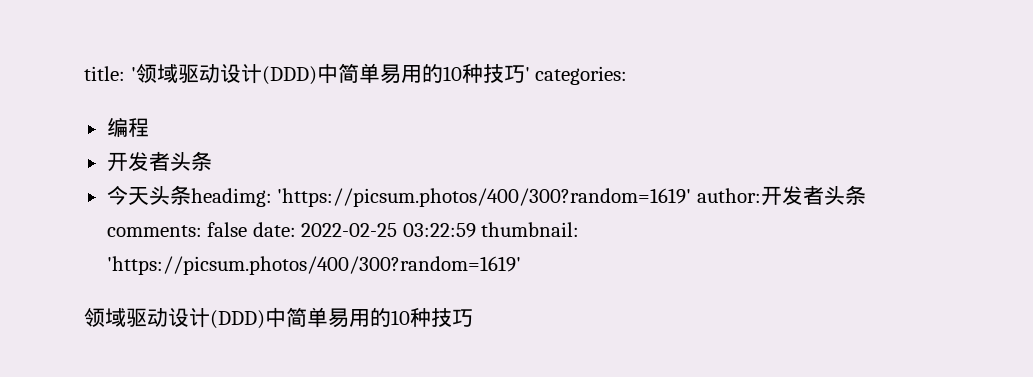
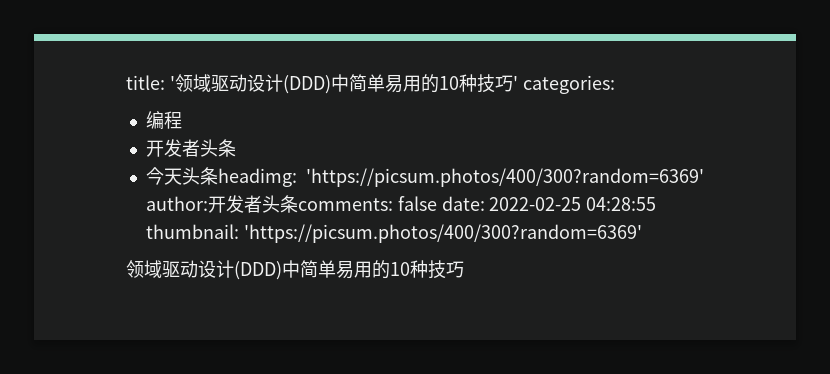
[277,188,692,207] 'https://picsum.photos/400/300?random=1619' -> [306,168,704,187] 'https://picsum.photos/400/300?random=6369'
[402,222,580,238] [106,256,521,275] 03:22:59 thumbnail: 'https://picsum.photos/400/300?random=1619' -> [586,197,657,211] [145,224,642,243] 04:28:55 thumbnail: 'https://picsum.photos/400/300?random=6369'

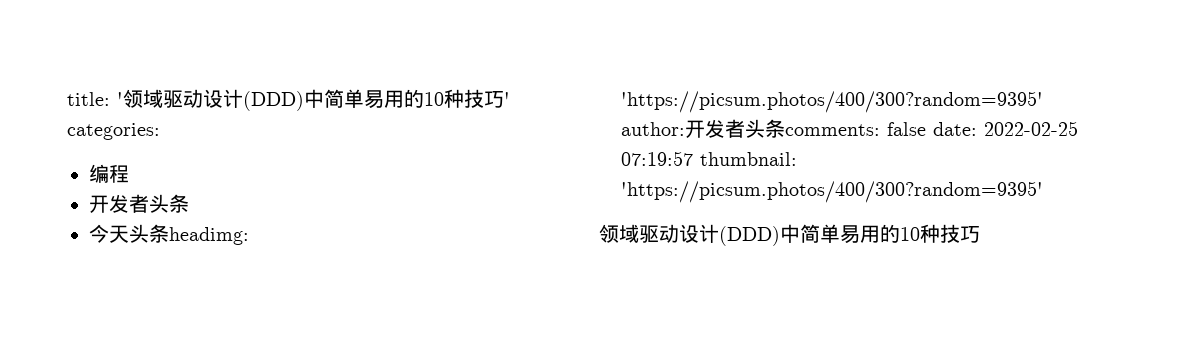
[306,168,704,187] 'https://picsum.photos/400/300?random=6369' -> [621,91,1043,113] 'https://picsum.photos/400/300?random=9395'
[586,197,657,211] [145,224,642,243] 04:28:55 thumbnail: 'https://picsum.photos/400/300?random=6369' -> [621,151,797,166] [621,181,1043,203] 07:19:57 thumbnail: 'https://picsum.photos/400/300?random=9395'

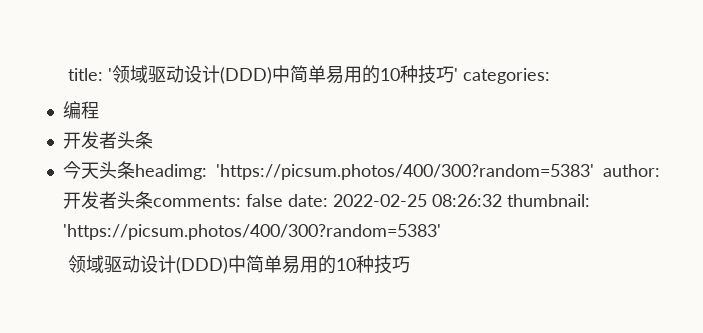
[621,91,1043,113] 'https://picsum.photos/400/300?random=9395' -> [215,164,594,180] 'https://picsum.photos/400/300?random=5383'
[621,151,797,166] [621,181,1043,203] 07:19:57 thumbnail: 'https://picsum.photos/400/300?random=9395' -> [431,194,590,207] [62,224,441,240] 08:26:32 thumbnail: 'https://picsum.photos/400/300?random=5383'

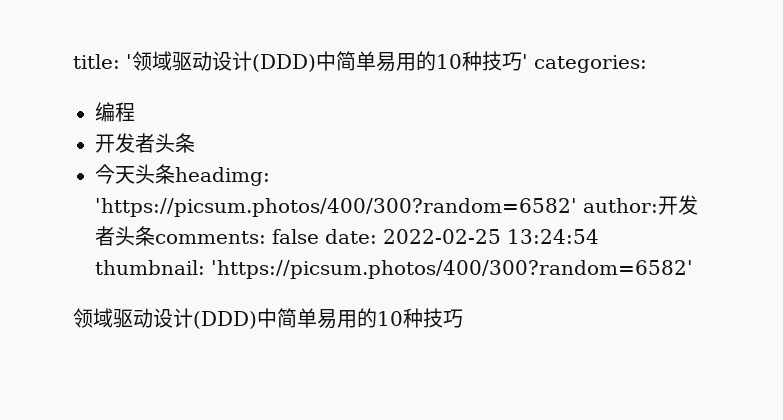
[215,164,594,180] 'https://picsum.photos/400/300?random=5383' -> [95,198,577,217] 'https://picsum.photos/400/300?random=6582'
[431,194,590,207] [62,224,441,240] 08:26:32 thumbnail: 'https://picsum.photos/400/300?random=5383' -> [507,229,599,244] [95,260,693,279] 13:24:54 thumbnail: 'https://picsum.photos/400/300?random=6582'

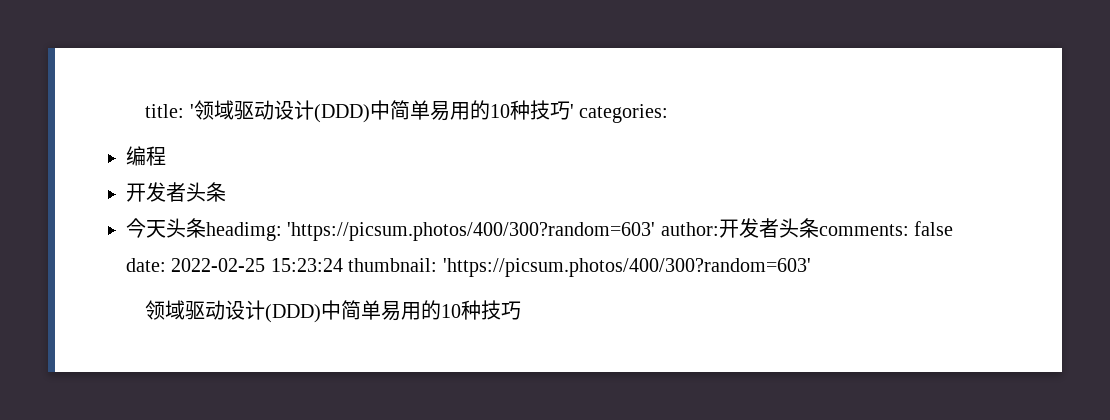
[95,198,577,217] 'https://picsum.photos/400/300?random=6582' -> [287,222,656,241] 'https://picsum.photos/400/300?random=603'
[507,229,599,244] [95,260,693,279] 13:24:54 thumbnail: 'https://picsum.photos/400/300?random=6582' -> [270,258,811,277] 15:23:24 thumbnail: 'https://picsum.photos/400/300?random=603'

